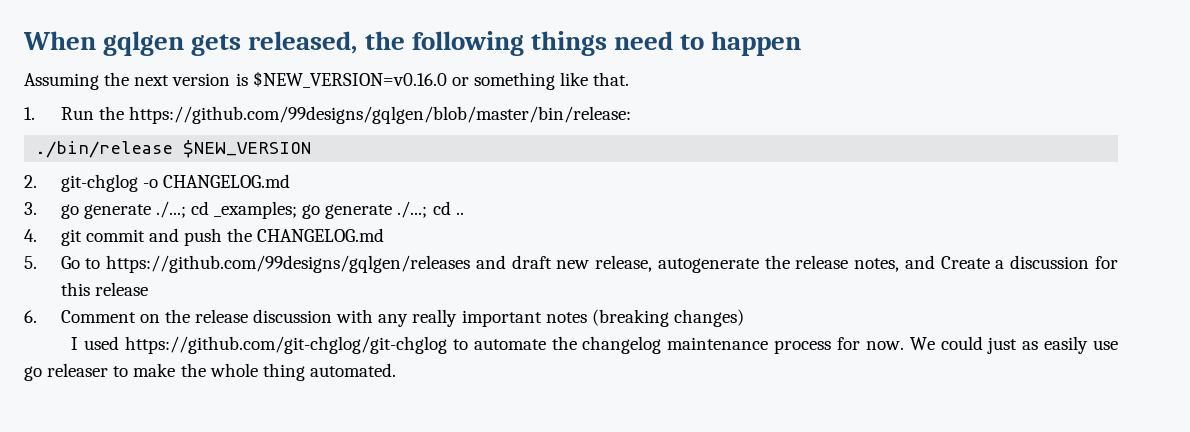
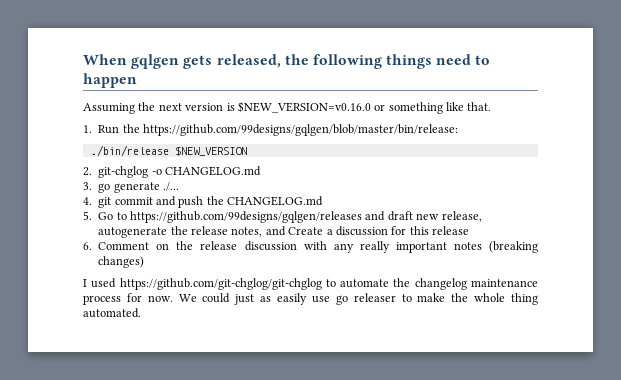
[155,201,464,219] ./...; cd _examples; go generate ./...; cd .. -> [163,182,179,191] ./...

